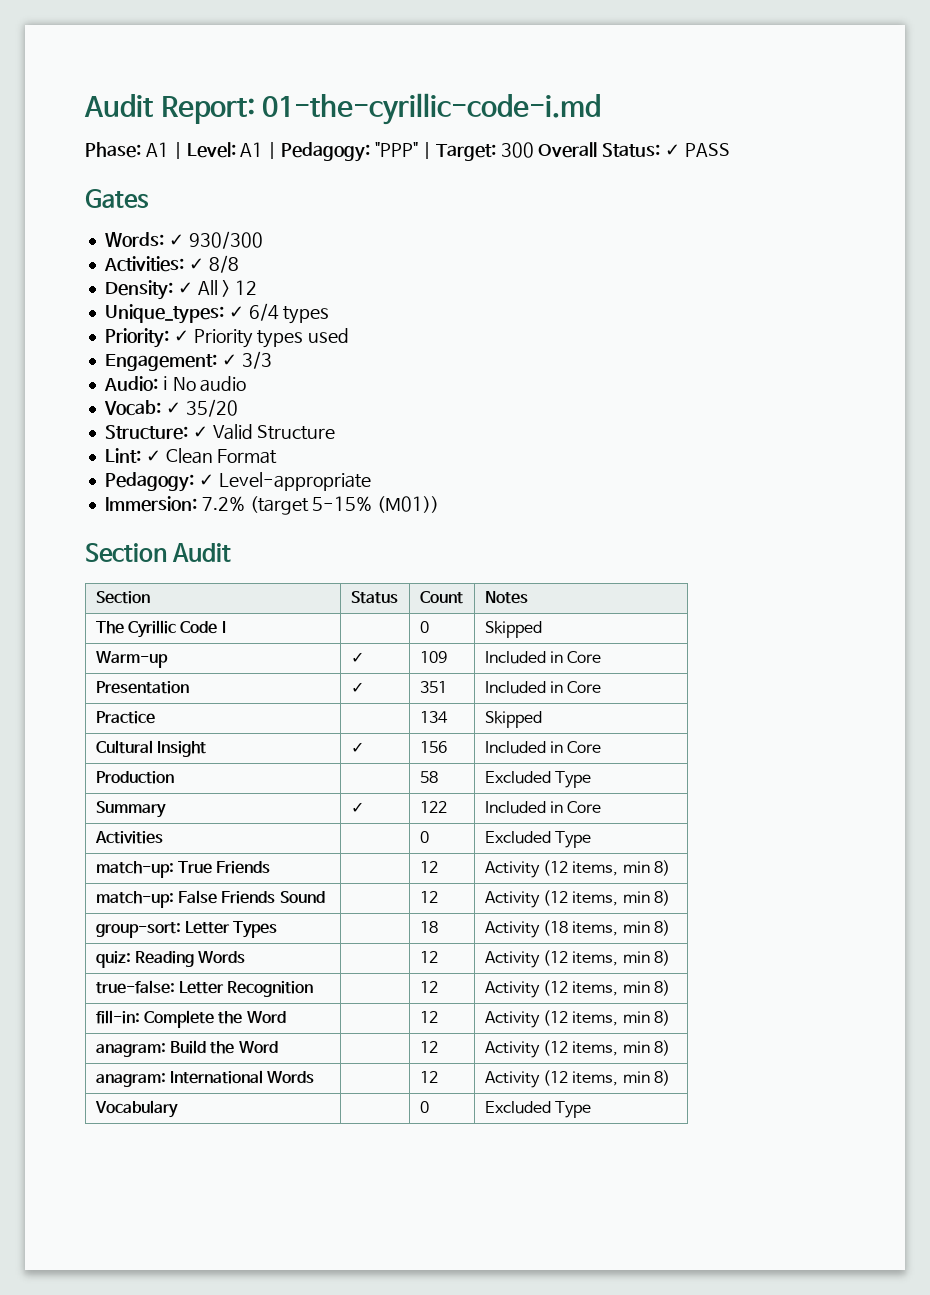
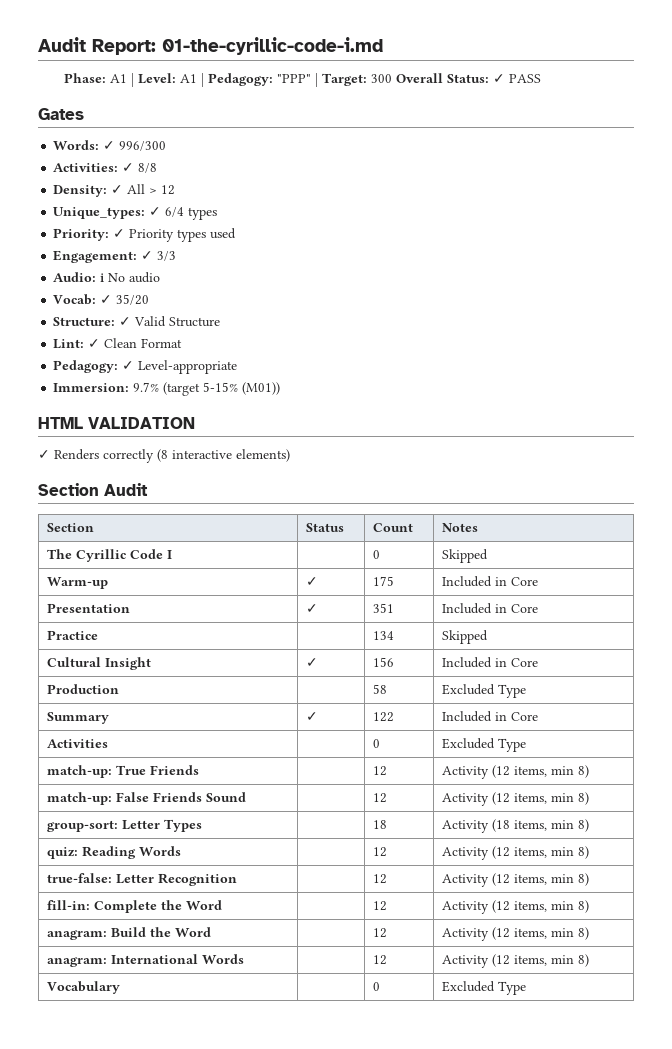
[188,231,263,249] 930/300 -> [119,141,167,151] 996/300
[201,496,245,511] 7.2% -> [133,382,160,392] 9.7%
(440, 504) none -> [38,417,195,429] [38,449,290,463] // HTML VALIDATION // ✓ Renders correctly (8 interactive elements)
[419,651,447,663] 109 -> [372,576,394,586] 175

